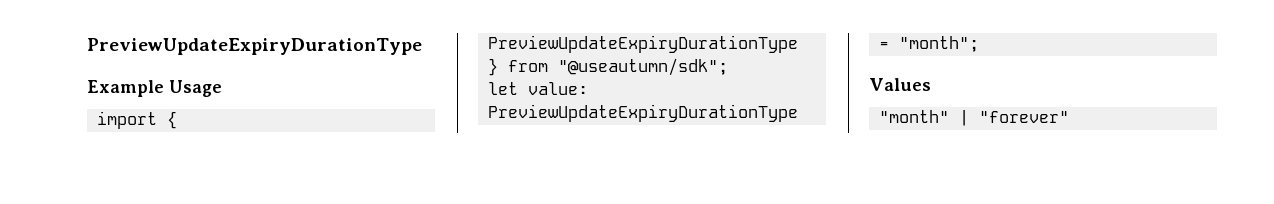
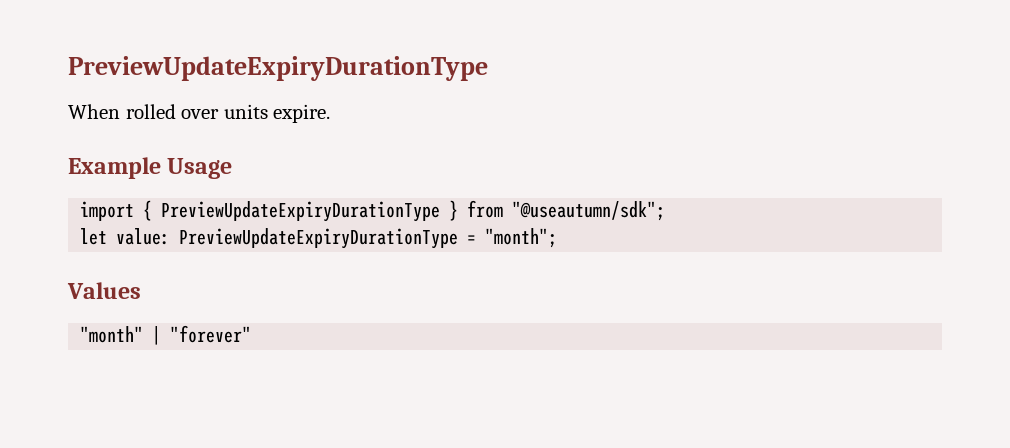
[87,38,422,55] PreviewUpdateExpiryDurationType -> [68,56,488,81] [68,104,331,123] PreviewUpdateExpiryDurationType // When rolled over units expire.

